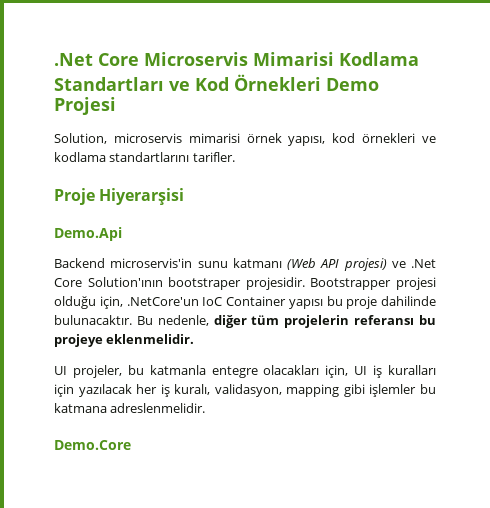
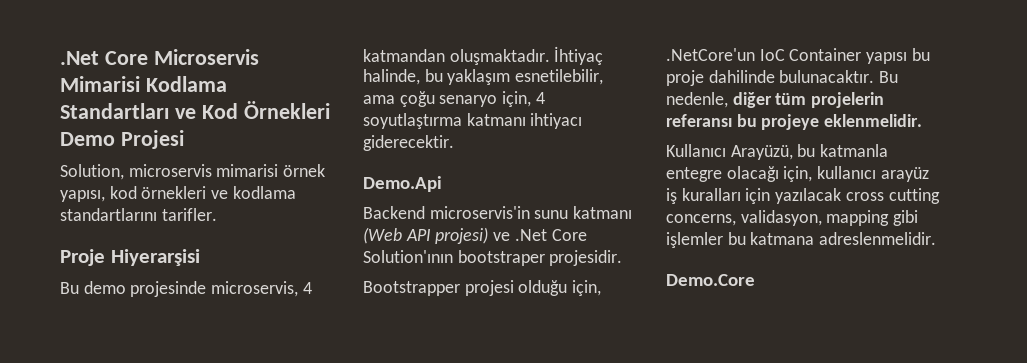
(185, 196) none -> [60,281,312,297] [363,46,604,65] [363,69,604,85] [363,91,545,107] [363,113,583,129] [363,135,454,151] // Bu demo projesinde microservis, 4 katmandan oluşmaktadır. İhtiyaç halinde, bu yaklaşım esnetilebilir, ama çoğu senaryo için, 4 soyutlaştırma katmanı ihtiyacı giderecektir.
(305, 283) none -> (623, 258) //
[54,365,122,378] UI projeler, -> [666,144,793,160] Kullanıcı Arayüzü,
[263,365,368,378] olacakları için, UI -> [726,166,929,182] olacağı için, kullanıcı arayüz
[136,384,211,397] her iş kuralı, -> [845,188,940,204] [666,214,736,226] cross cutting concerns,

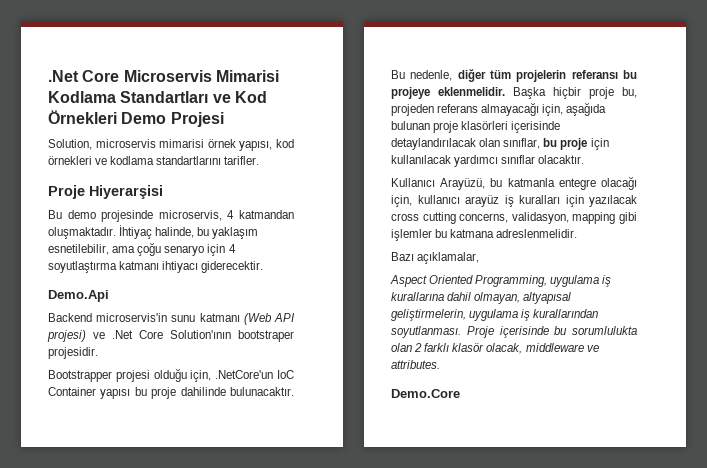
[502,91,532,107] için, -> [207,244,226,256] için
(923, 120) none -> [513,87,637,99] [391,102,607,116] [391,121,561,133] [391,138,609,150] [391,155,585,167] Başka hiçbir proje bu, projeden referans almayacağı için, aşağıda bulunan proje klasörleri içerisinde detaylandırılacak olan sınıflar, bu proje için kullanılacak yardımcı sınıflar olacaktır.
(937, 238) none -> [391,252,480,264] [390,275,612,287] [391,292,572,304] [391,309,599,321] [391,326,637,338] [391,343,599,354] [391,360,440,369] // Bazı açıklamalar, // Aspect Oriented Programming, uygulama iş kurallarına dahil olmayan, altyapısal geliştirmelerin, uygulama iş kurallarından soyutlanması. Proje içerisinde bu sorumlulukta olan 2 farklı klasör olacak, middleware ve attributes.

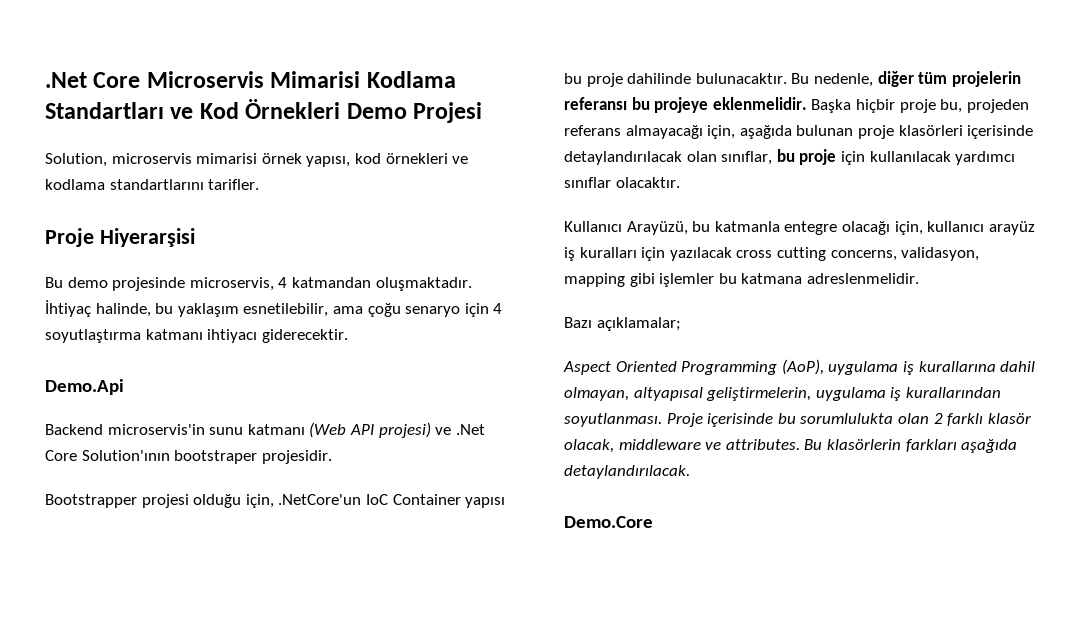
[417,252,480,264] açıklamalar, -> [596,317,681,331] açıklamalar;
[475,275,548,287] Programming, -> [681,359,824,375] Programming (AoP),
(440, 364) none -> [804,439,1018,453] [564,465,690,479] Bu klasörlerin farkları aşağıda detaylandırılacak.

